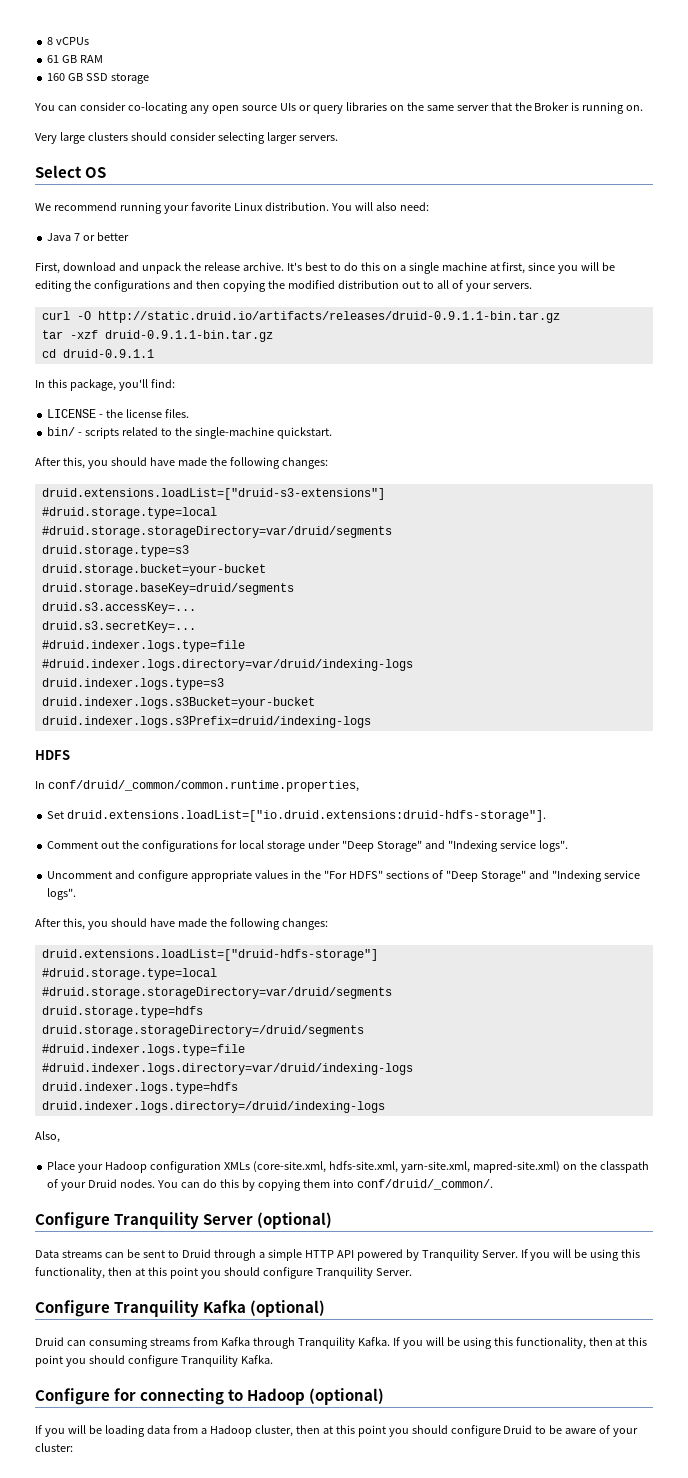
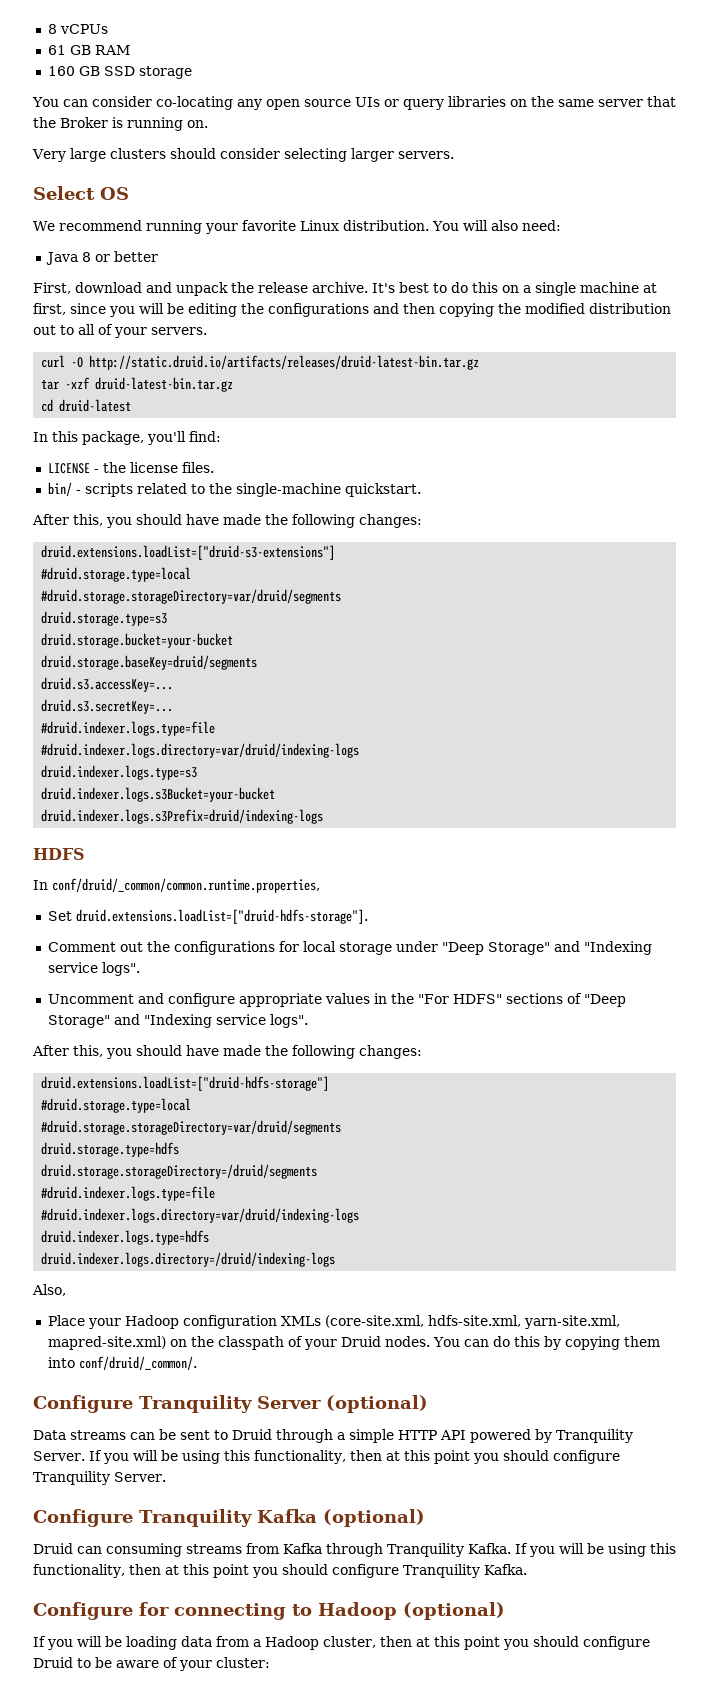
[74,233,81,241] 7 -> [81,252,91,262] 8
[97,311,560,323] http://static.druid.io/artifacts/releases/druid-0.9.1.1-bin.tar.gz -> [89,355,480,370] http://static.druid.io/artifacts/releases/druid-latest-bin.tar.gz
[104,330,273,342] druid-0.9.1.1-bin.tar.gz -> [95,377,234,392] druid-latest-bin.tar.gz
[62,349,154,358] druid-0.9.1.1 -> [59,399,132,412] druid-latest
[67,810,547,822] druid.extensions.loadList=["io.druid.extensions:druid-hdfs-storage"]. -> [75,909,368,924] druid.extensions.loadList=["druid-hdfs-storage"].

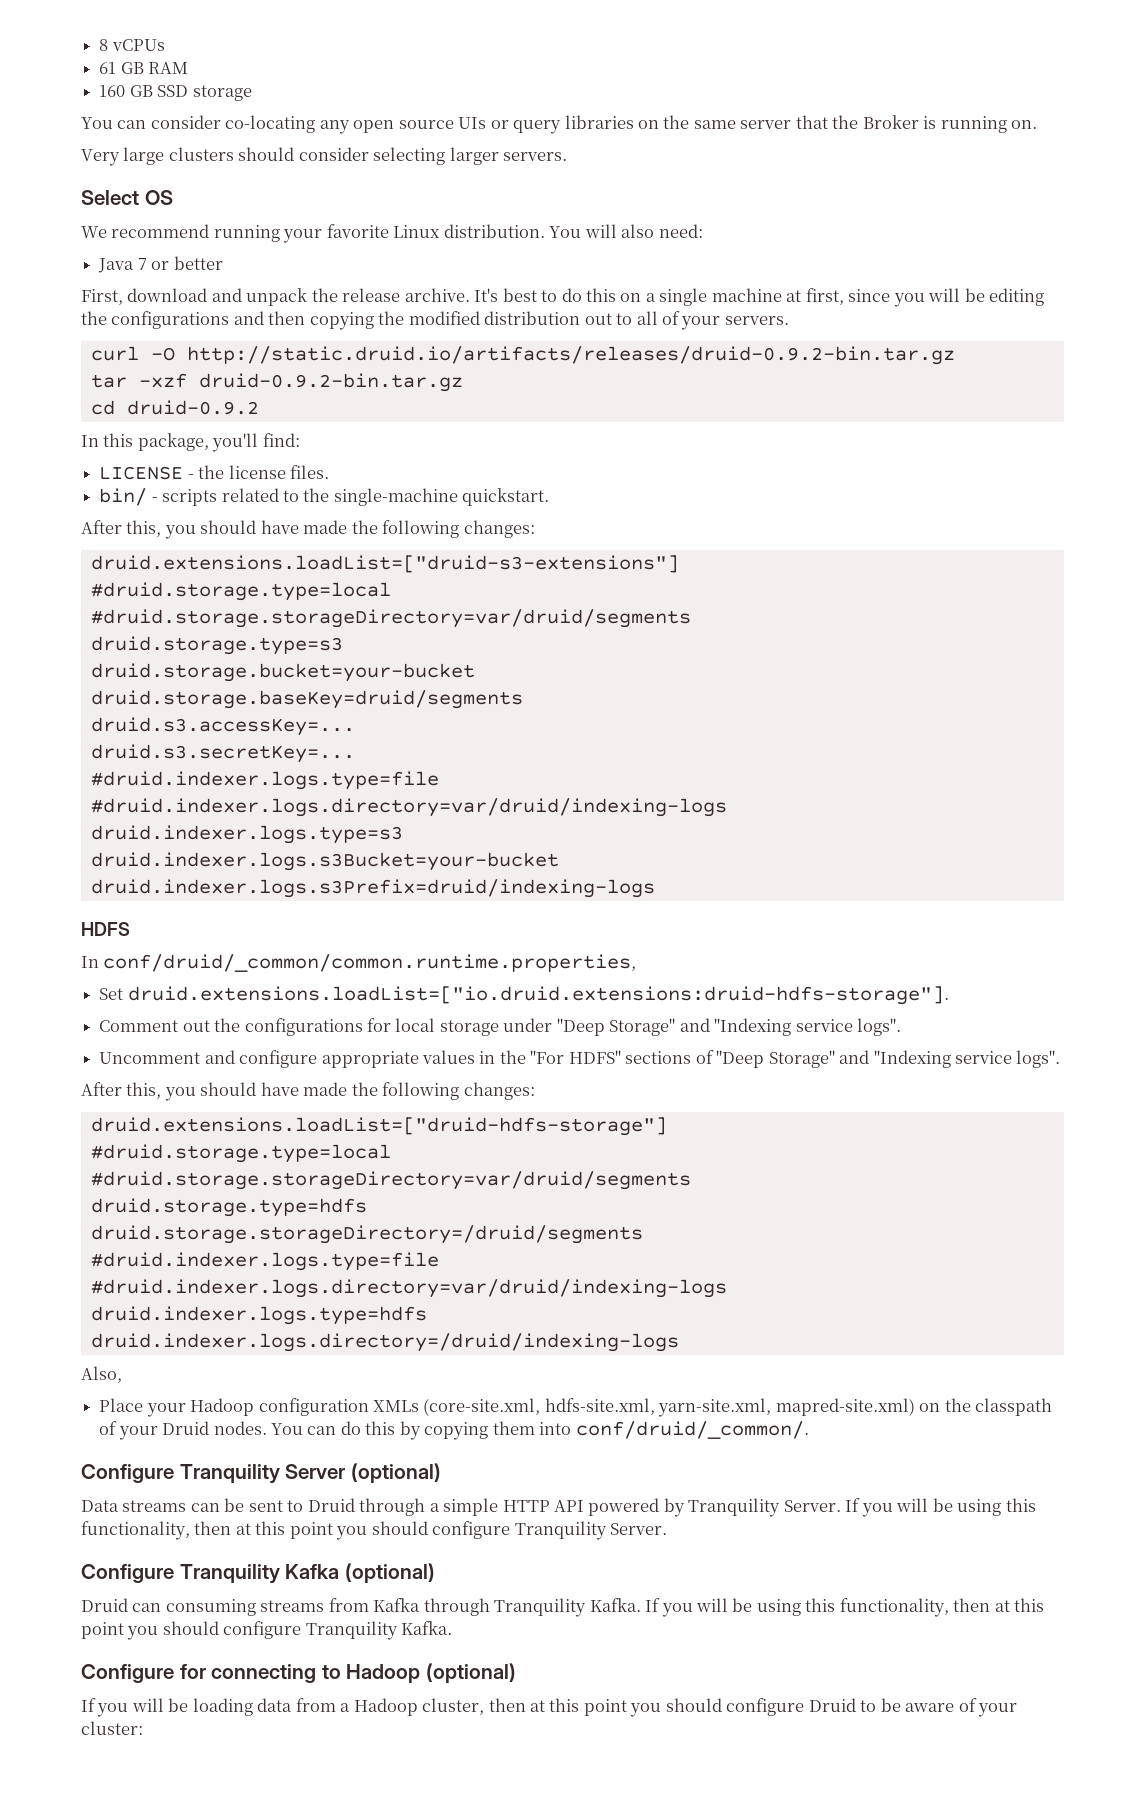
[81,252,91,262] 8 -> [137,258,147,270] 7
[89,355,480,370] http://static.druid.io/artifacts/releases/druid-latest-bin.tar.gz -> [186,346,955,365] http://static.druid.io/artifacts/releases/druid-0.9.2-bin.tar.gz
[95,377,234,392] druid-latest-bin.tar.gz -> [198,373,463,392] druid-0.9.2-bin.tar.gz
[59,399,132,412] druid-latest -> [126,400,259,415] druid-0.9.2
[75,909,368,924] druid.extensions.loadList=["druid-hdfs-storage"]. -> [127,986,949,1005] druid.extensions.loadList=["io.druid.extensions:druid-hdfs-storage"].

